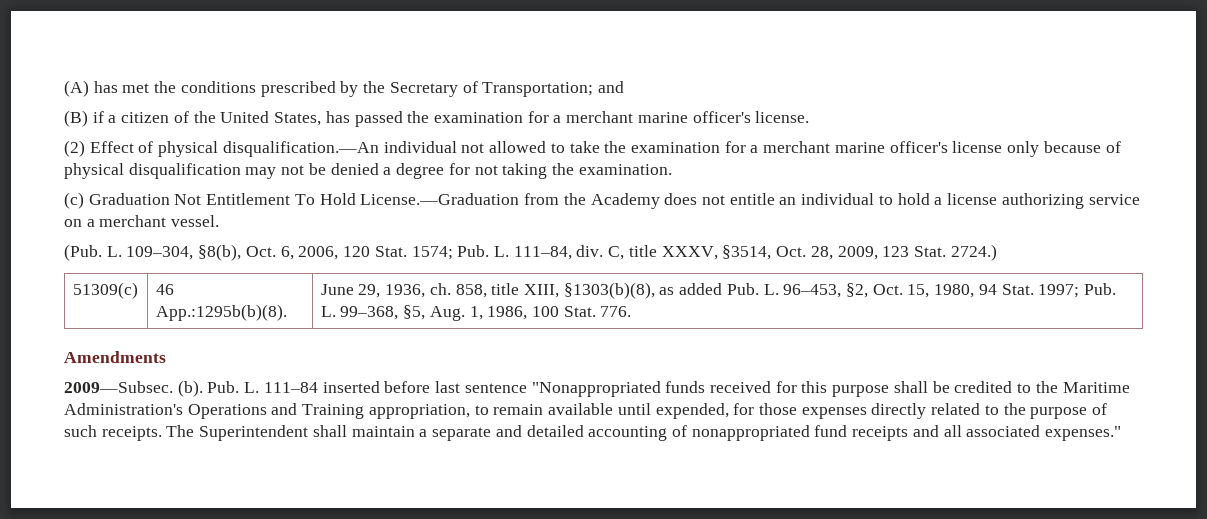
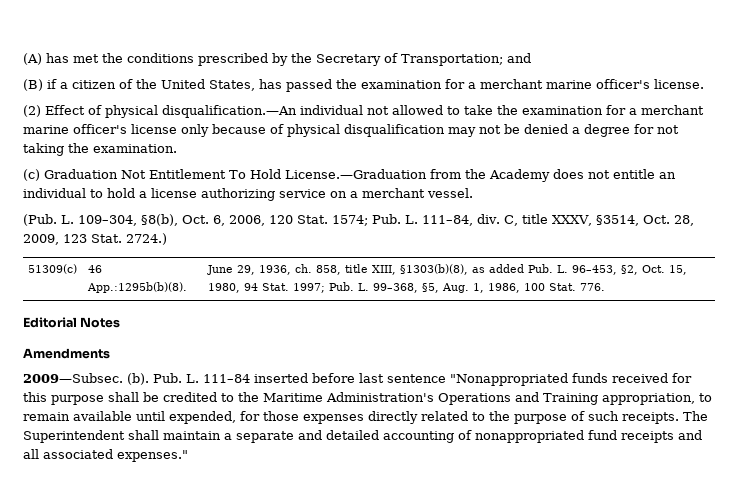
(632, 311) none -> [23,317,121,328] // Editorial Notes

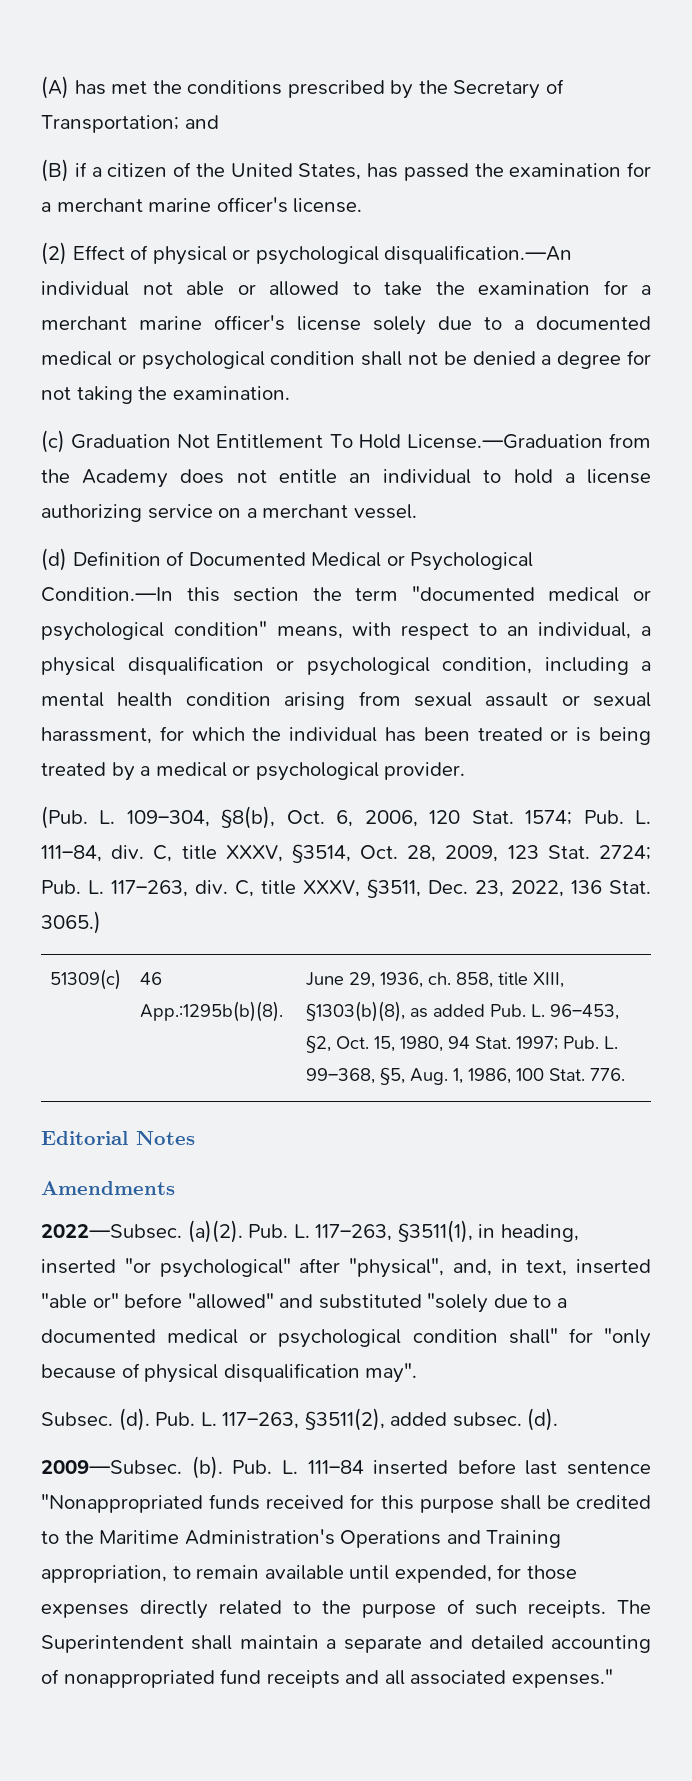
(158, 111) none -> [232,246,379,265] or psychological
(389, 110) none -> [186,281,256,296] able or
[181,124,476,137] only because of physical disqualification may -> [373,316,651,335] [41,351,403,370] solely due to a documented medical or psychological condition shall
(473, 193) none -> [41,548,534,571] [41,586,651,602] [41,621,651,641] [41,656,651,676] [41,691,651,710] [41,726,651,745] [41,762,466,781] // (d) Definition of Documented Medical or Psychological Condition.—In this section the term "documented medical or psychological condition" means, with respect to an individual, a physical disqualification or psychological condition, including a mental health condition arising from sexual assault or sexual harassment, for which the individual has been treated or is being treated by a medical or psychological provider.
[126,233,167,245] 2724.) -> [599,845,651,860] [41,879,651,898] [41,911,101,934] 2724; Pub. L. 117–263, div. C, title XXXV, §3511, Dec. 23, 2022, 136 Stat. 3065.)
(110, 353) none -> [41,1220,579,1243] [41,1258,651,1278] [41,1293,567,1313] [41,1328,651,1348] [41,1363,418,1383] [41,1408,559,1431] // 2022—Subsec. (a)(2). Pub. L. 117–263, §3511(1), in heading, inserted "or psychological" after "physical", and, in text, inserted "able or" before "allowed" and substituted "solely due to a documented medical or psychological condition shall" for "only because of physical disqualification may". // Subsec. (d). Pub. L. 117–263, §3511(2), added subsec. (d).

